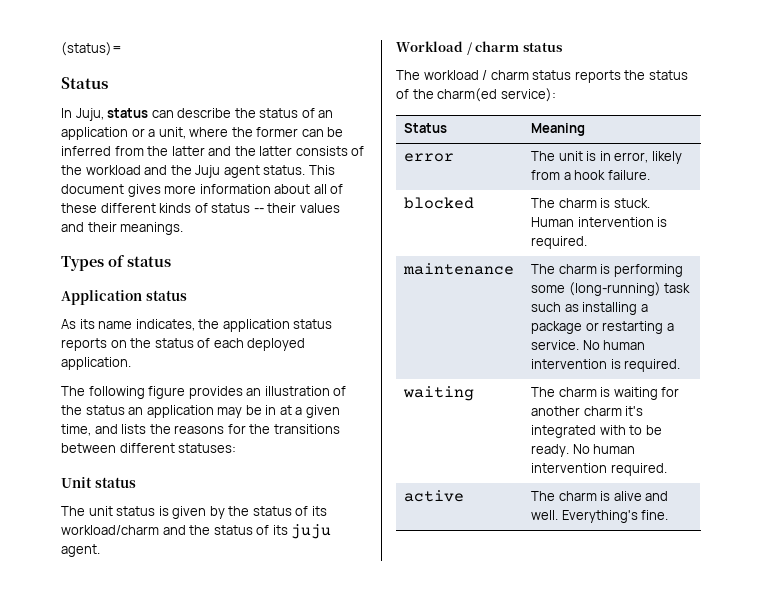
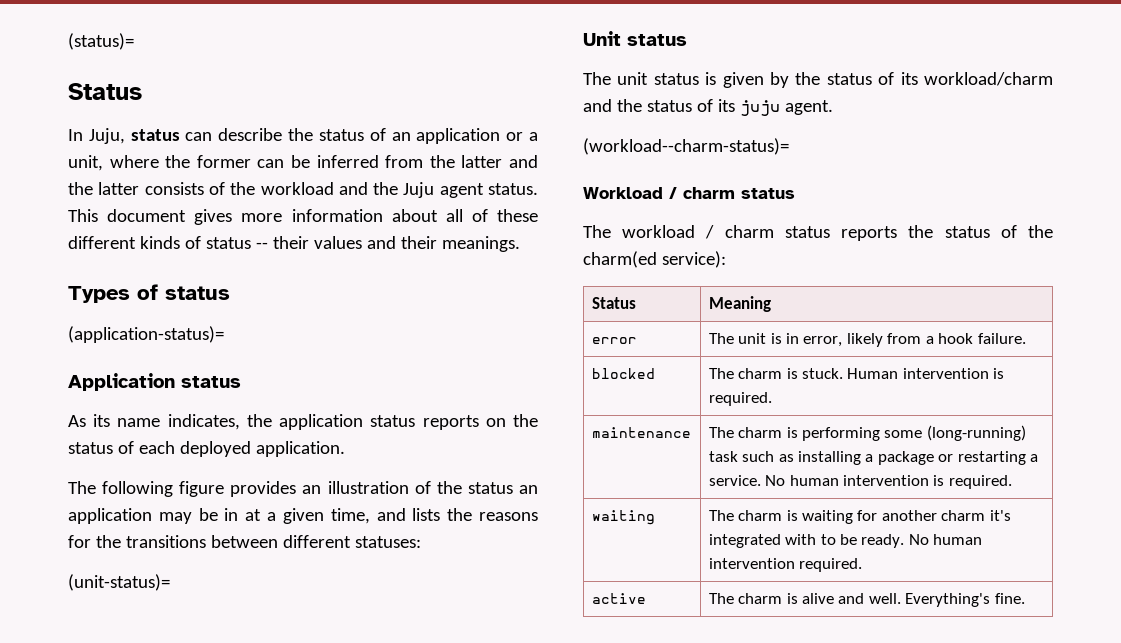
(171, 261) none -> [68,326,224,343] // (application-status)=
(237, 448) none -> [68,574,170,591] // (unit-status)=
(100, 550) none -> [583,138,789,155] // (workload--charm-status)=

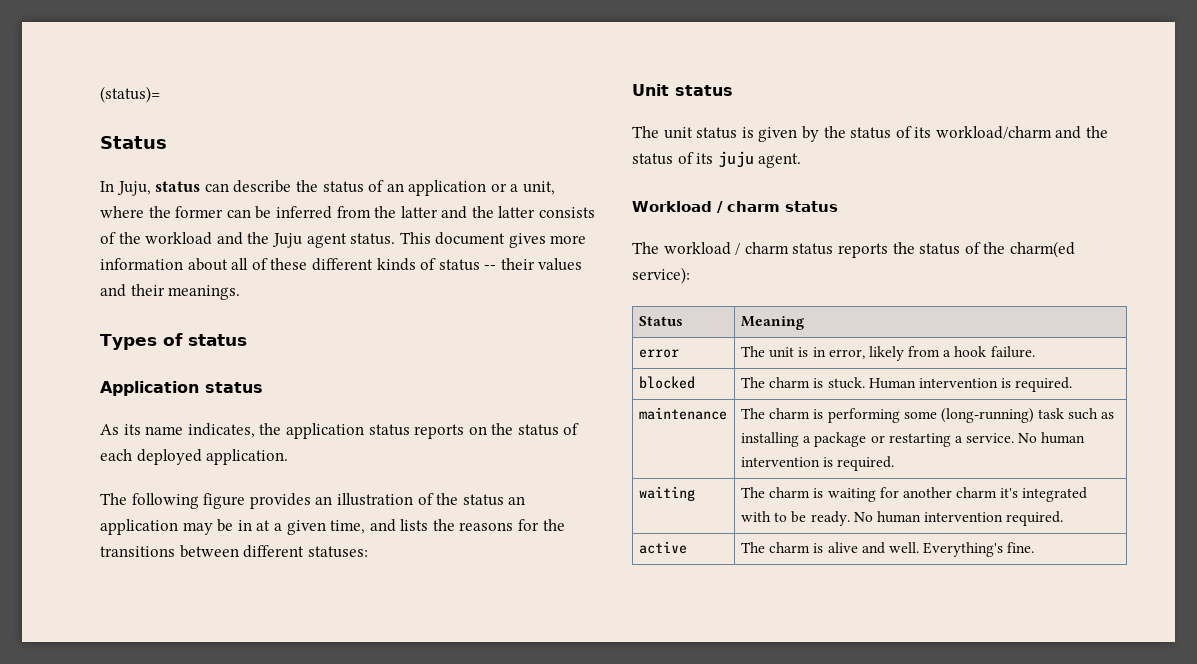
[68,326,224,343] // (application-status)= -> (247, 340) none
[68,574,170,591] // (unit-status)= -> (368, 552) none
[583,138,789,155] // (workload--charm-status)= -> (802, 160) none

